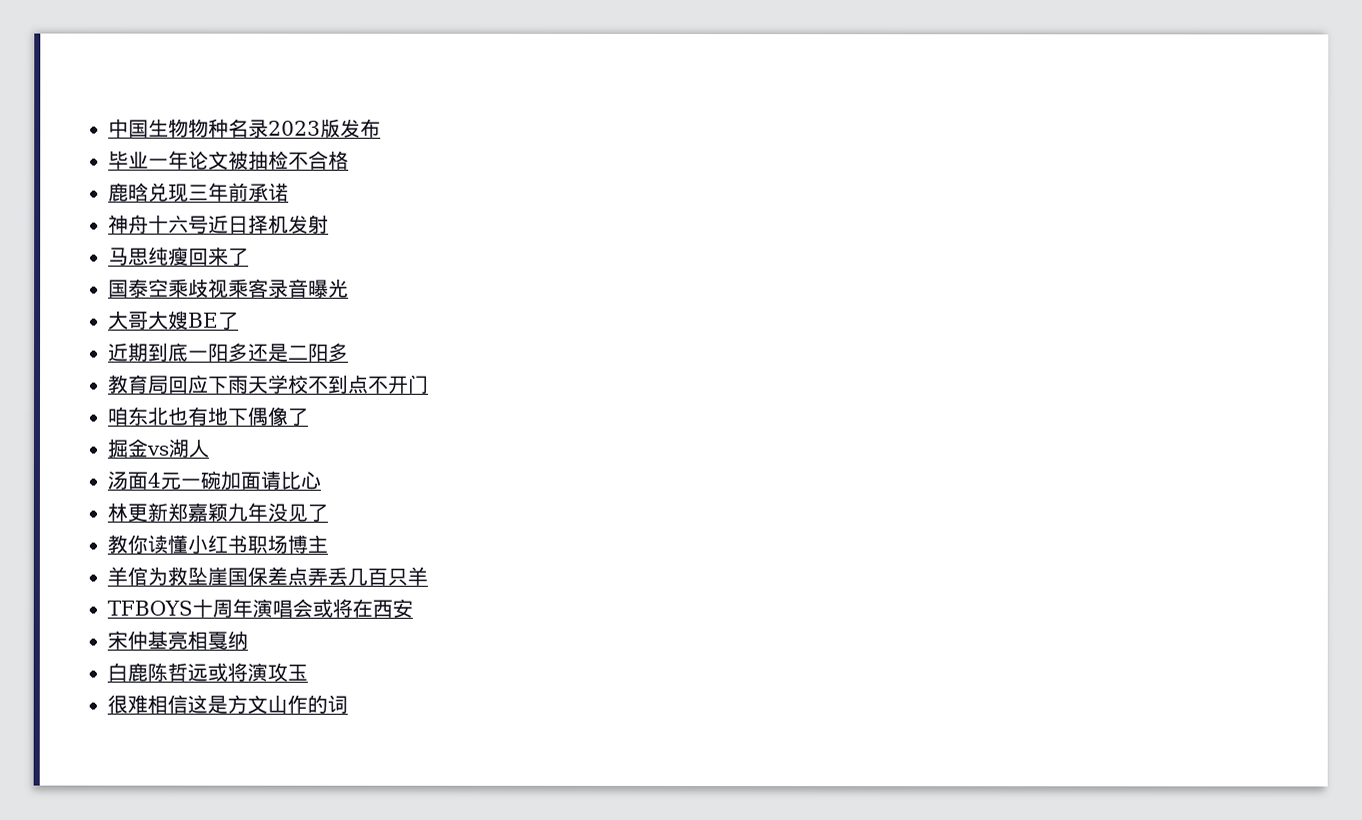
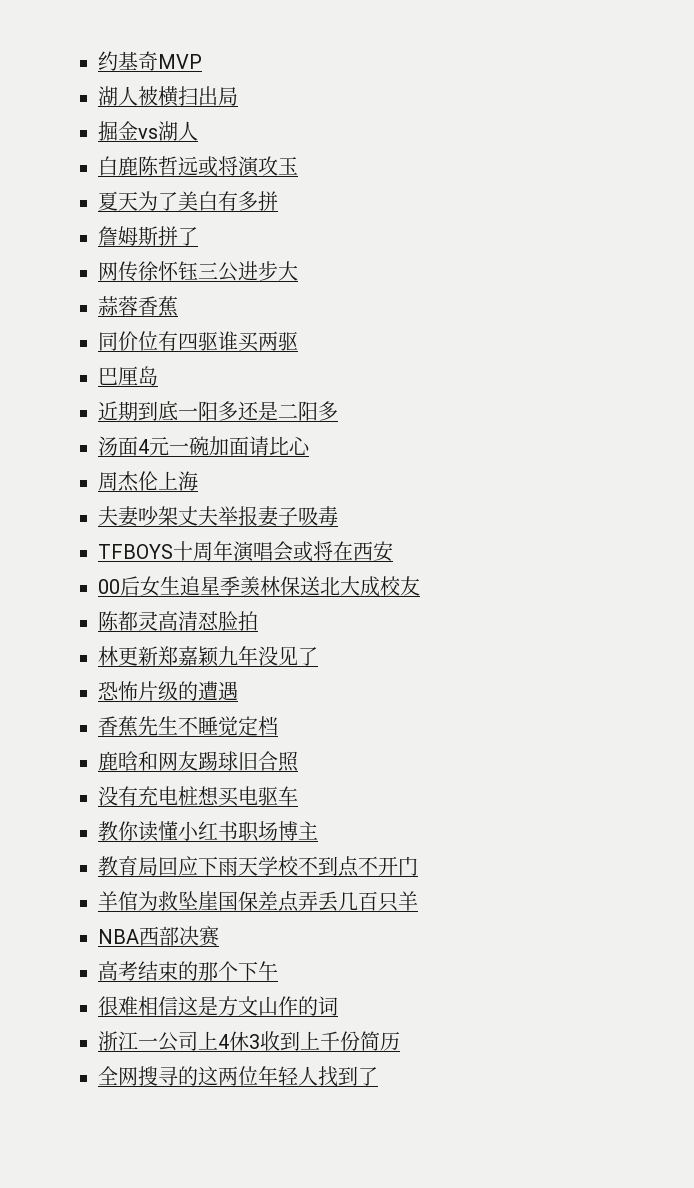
[108,118,381,138] [108,150,349,170] [108,182,289,203] [108,214,329,235] [108,246,249,266] [108,278,349,299] [108,310,239,330] 中国生物物种名录2023版发布 // 毕业一年论文被抽检不合格 // 鹿晗兑现三年前承诺 // 神舟十六号近日择机发射 // 马思纯瘦回来了 // 国泰空乘歧视乘客录音曝光 // 大哥大嫂BE了 -> [98,51,202,71] [98,86,238,107] [98,121,198,141] [98,156,298,177] [98,191,278,211] [98,226,198,246] [98,261,298,282] [98,296,178,317] [98,331,298,352] [98,366,158,386] 约基奇MVP // 湖人被横扫出局 // 掘金vs湖人 // 白鹿陈哲远或将演攻玉 // 夏天为了美白有多拼 // 詹姆斯拼了 // 网传徐怀钰三公进步大 // 蒜蓉香蕉 // 同价位有四驱谁买两驱 // 巴厘岛
(349, 352) none -> [98,436,311,456] [98,471,198,492] [98,506,338,527] [98,541,393,562] [98,576,420,597] [98,611,258,631] [98,646,318,667] [98,681,238,701] [98,716,278,737] [98,751,299,772] [98,786,298,807] [98,821,318,842] // 汤面4元一碗加面请比心 // 周杰伦上海 // 夫妻吵架丈夫举报妻子吸毒 // TFBOYS十周年演唱会或将在西安 // 00后女生追星季羡林保送北大成校友 // 陈都灵高清怼脸拍 // 林更新郑嘉颖九年没见了 // 恐怖片级的遭遇 // 香蕉先生不睡觉定档 // 鹿晗和网友踢球旧合照 // 没有充电桩想买电驱车 // 教你读懂小红书职场博主
[107,406,309,426] [107,438,209,458] [107,470,321,491] [107,502,328,522] [107,534,328,554] // 咱东北也有地下偶像了 // 掘金vs湖人 // 汤面4元一碗加面请比心 // 林更新郑嘉颖九年没见了 // 教你读懂小红书职场博主 -> (418, 866) none
[107,598,413,618] [107,630,248,650] [107,662,308,682] TFBOYS十周年演唱会或将在西安 // 宋仲基亮相戛纳 // 白鹿陈哲远或将演攻玉 -> [98,926,219,947] [98,961,278,981] NBA西部决赛 // 高考结束的那个下午
(348, 704) none -> [98,1031,400,1052] [98,1066,378,1087] // 浙江一公司上4休3收到上千份简历 // 全网搜寻的这两位年轻人找到了

